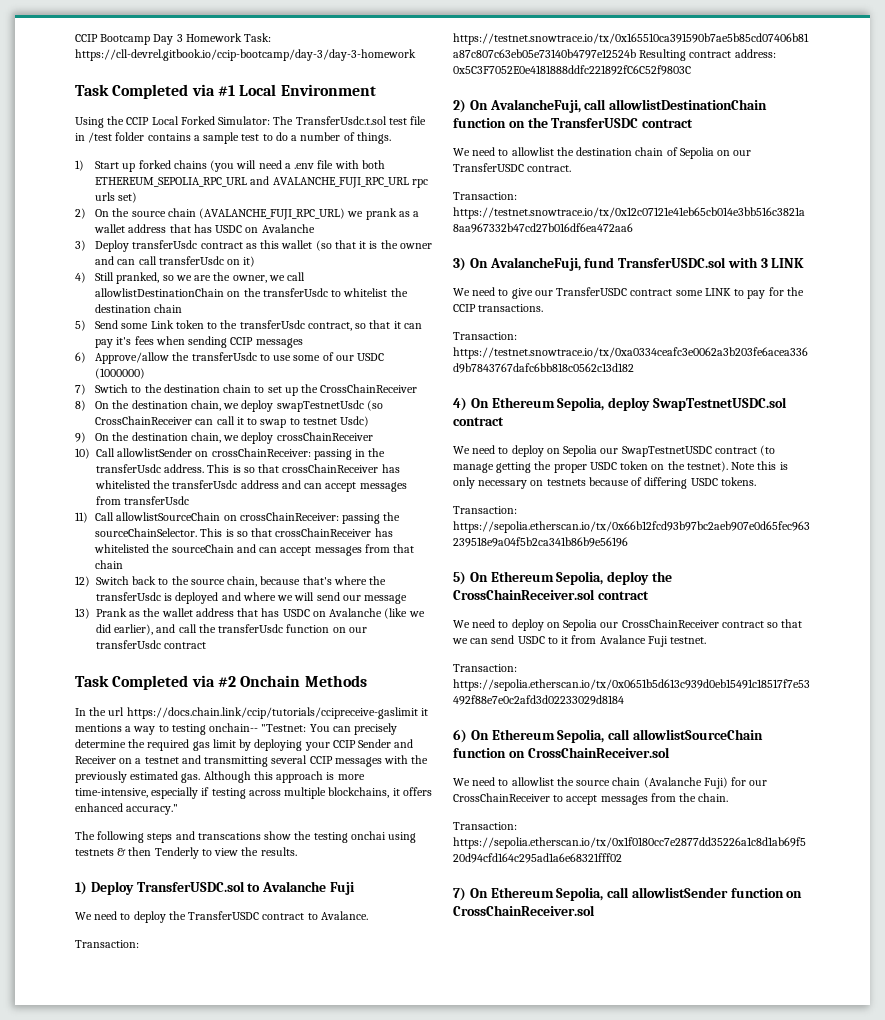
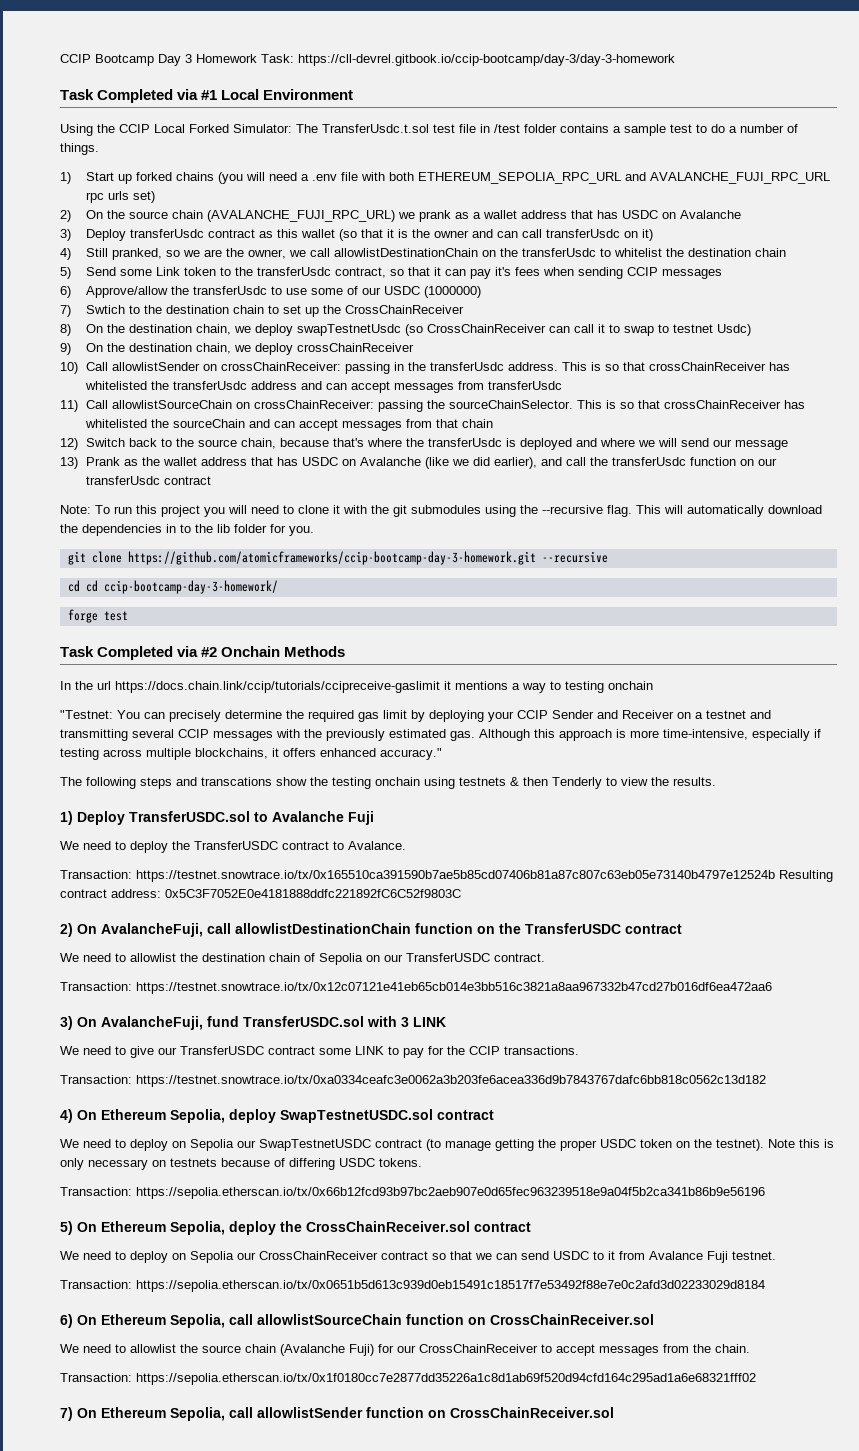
(207, 645) none -> [60,505,822,517] [60,524,314,536] [67,551,608,565] [67,580,278,594] [67,609,128,623] // Note: To run this project you will need to clone it with the git submodules using the --recursive flag. This will automatically download the dependencies in to the lib folder for you. // git clone https://github.com/atomicframeworks/ccip-bootcamp-day-3-homework.git --recursive // cd cd ccip-bootcamp-day-3-homework/ // forge test
[209,723,259,732] onchain-- -> [608,681,653,690] onchain //
[350,831,386,840] onchai -> [375,777,420,786] onchain

